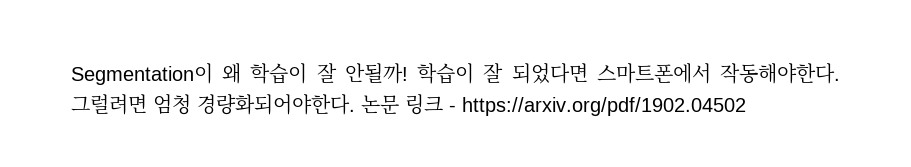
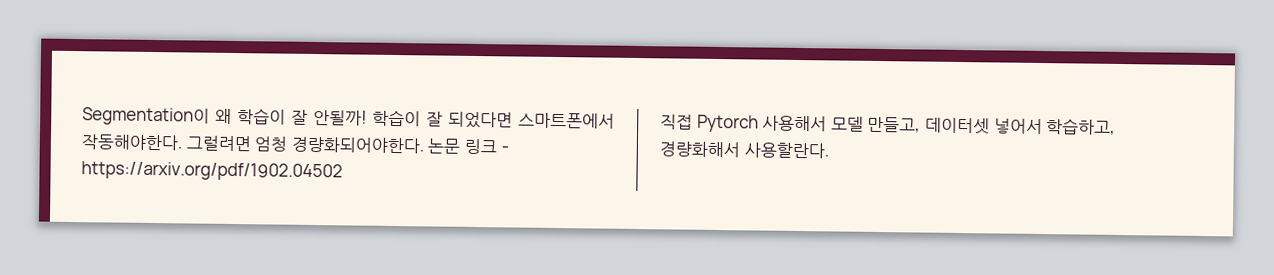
(746, 106) none -> [660,114,1117,135] [659,141,829,159] // 직접 Pytorch 사용해서 모델 만들고, 데이터셋 넣어서 학습하고, 경량화해서 사용할란다.

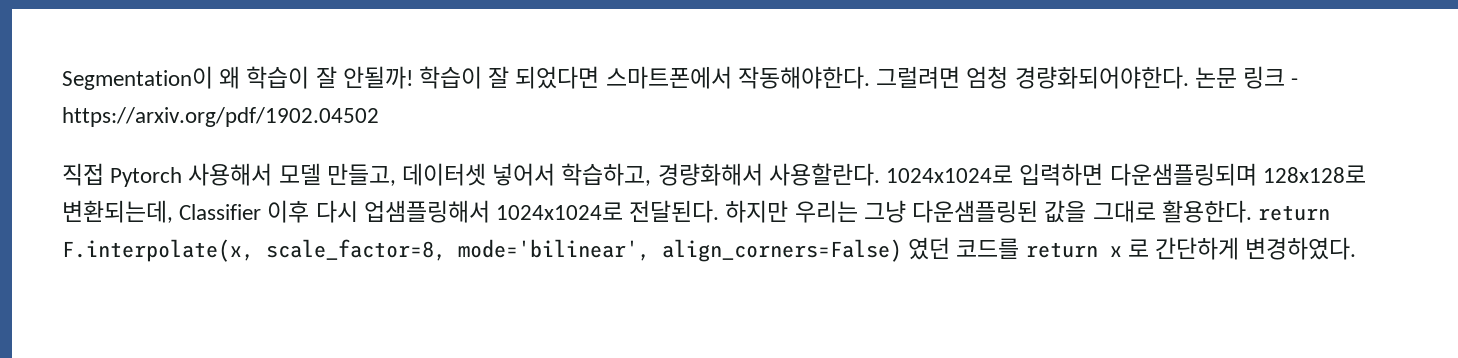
(829, 150) none -> [886,163,1366,186] [62,200,1330,223] [62,237,1357,262] 1024x1024로 입력하면 다운샘플링되며 128x128로 변환되는데, Classifier 이후 다시 업샘플링해서 1024x1024로 전달된다. 하지만 우리는 그냥 다운샘플링된 값을 그대로 활용한다. return F.interpolate(x, scale_factor=8, mode='bilinear', align_corners=False) 였던 코드를 return x 로 간단하게 변경하였다.

